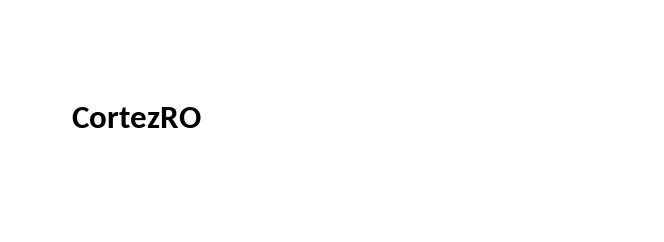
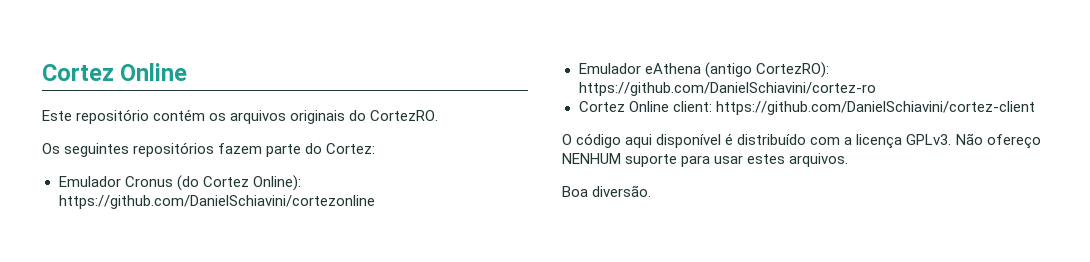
[72,107,201,128] CortezRO -> [42,63,188,81] [42,109,439,124] [42,142,376,157] [58,175,301,191] [58,195,375,209] [578,62,829,78] [578,82,876,96] [578,101,1035,115] [562,133,1041,149] [562,153,849,167] [562,185,652,197] Cortez Online // Este repositório contém os arquivos originais do CortezRO. // Os seguintes repositórios fazem parte do Cortez: // Emulador Cronus (do Cortez Online): https://github.com/DanielSchiavini/cortezonline // Emulador eAthena (antigo CortezRO): https://github.com/DanielSchiavini/cortez-ro // Cortez Online client: https://github.com/DanielSchiavini/cortez-client // O código aqui disponível é distribuído com a licença GPLv3. Não ofereço NENHUM suporte para usar estes arquivos. // Boa diversão.

